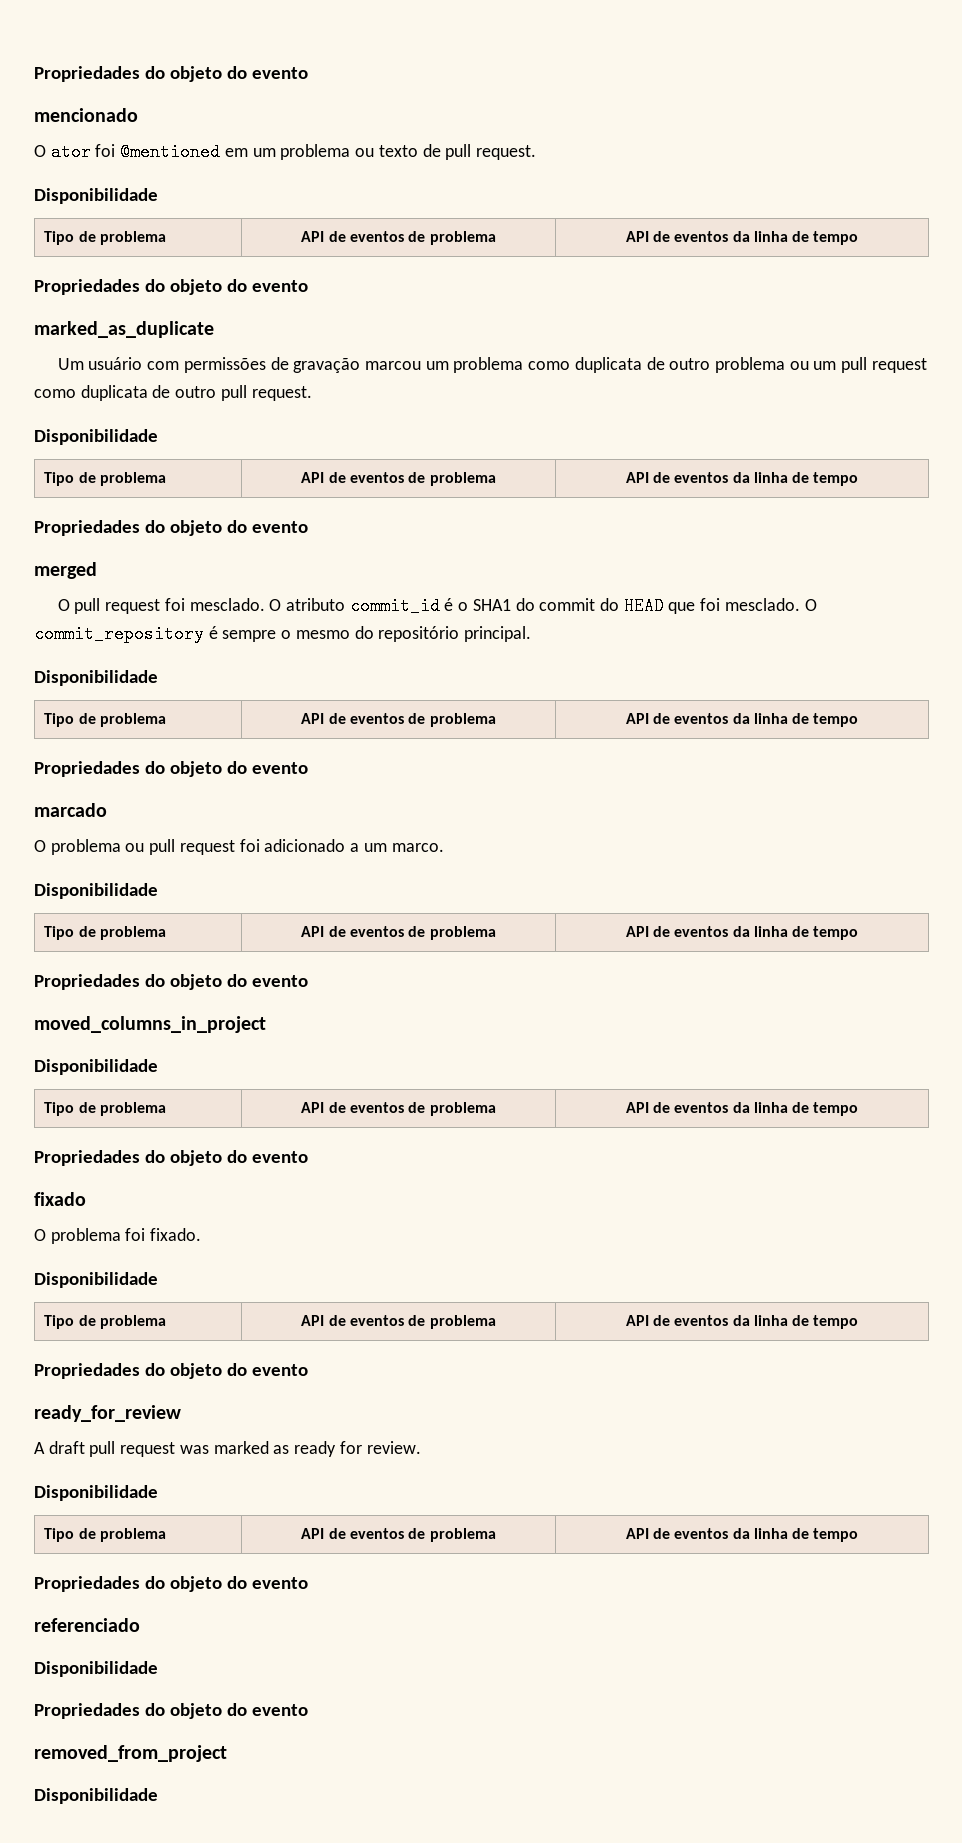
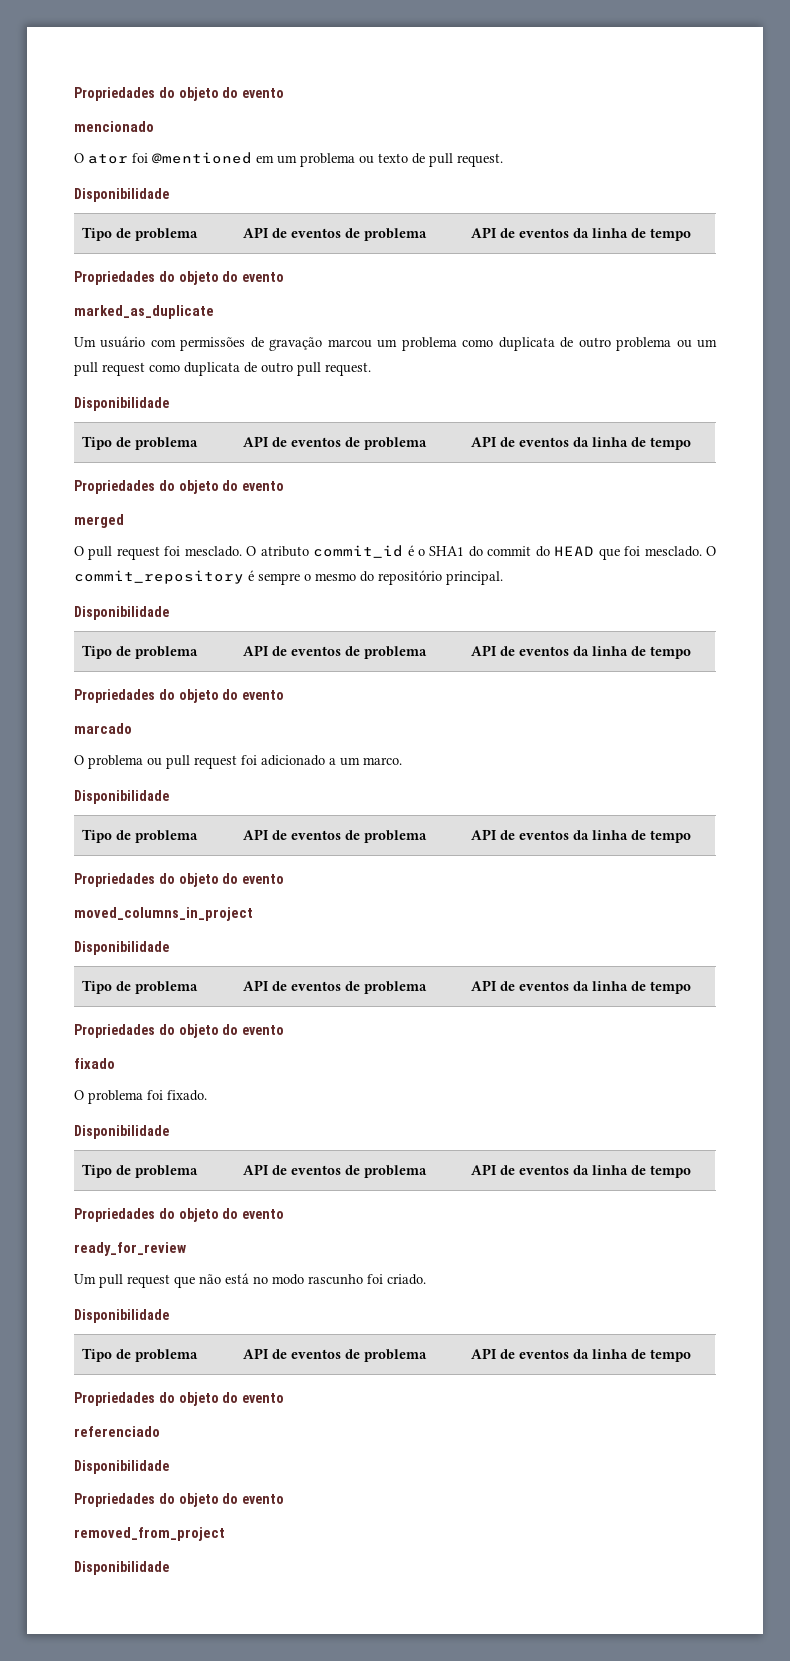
[34,1441,421,1457] A draft pull request was marked as ready for review. -> [74,1273,426,1288] Um pull request que não está no modo rascunho foi criado.

